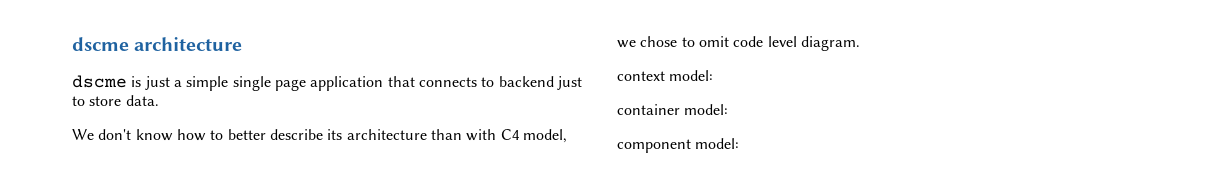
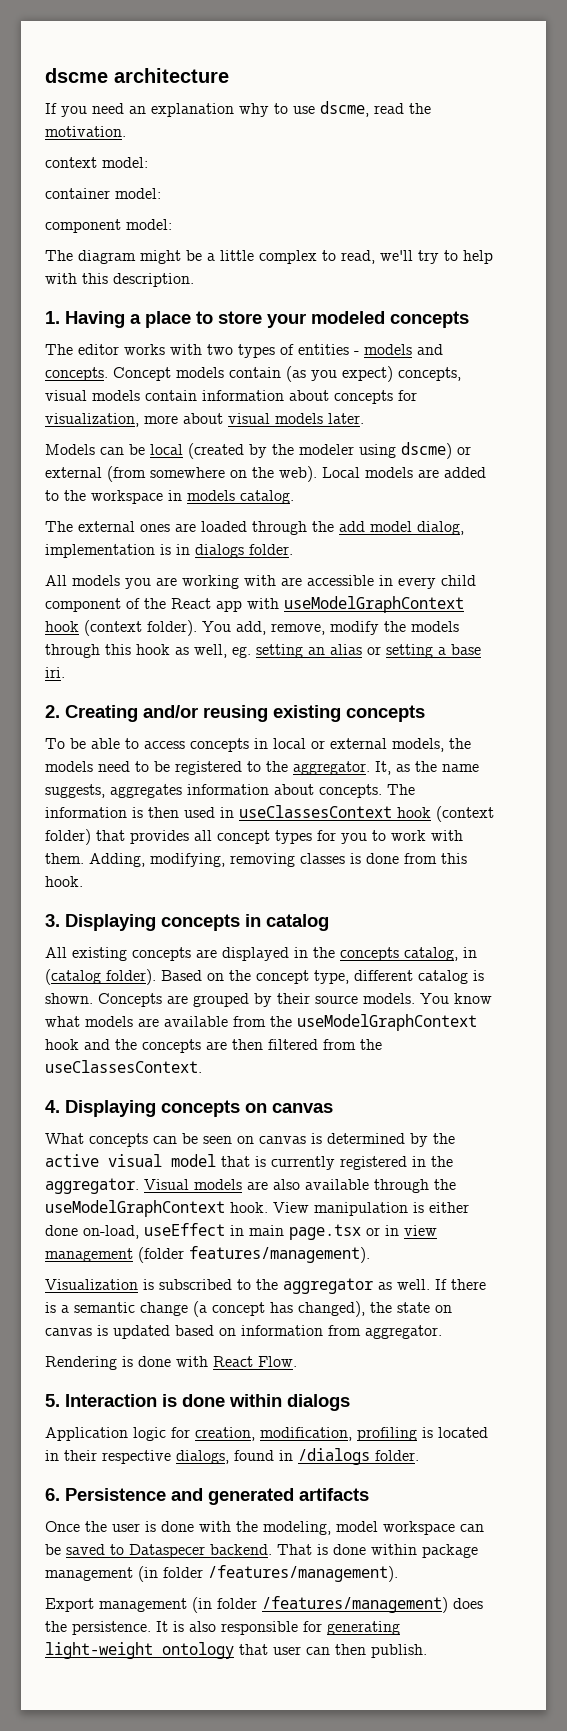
[72,75,582,91] [72,95,159,106] [72,129,567,143] [617,36,860,51] dscme is just a simple single page application that connects to backend just to store data. // We don't know how to better describe its architecture than with C4 model, we chose to omit code level diagram. -> [45,101,431,117] [45,126,126,137] If you need an explanation why to use dscme, read the motivation.
(740, 143) none -> [45,250,493,264] [45,273,194,287] [45,311,469,328] [45,344,443,358] [45,366,461,382] [45,390,417,404] [45,413,364,427] [45,442,471,459] [45,466,486,482] [45,490,294,504] [45,521,464,535] [45,544,293,558] [45,575,476,589] [45,596,464,613] [45,620,459,636] [45,644,481,658] [45,667,65,678] [45,705,425,722] [45,738,471,752] [45,761,479,775] [45,784,415,798] [45,805,494,822] [45,829,463,845] [45,853,467,867] [45,876,83,887] [45,914,329,931] [45,947,477,961] [45,969,484,985] [45,993,492,1007] [45,1014,477,1031] [45,1039,382,1053] [45,1060,202,1073] [45,1100,333,1117] [45,1133,455,1147] [45,1154,453,1170] [45,1178,456,1194] [45,1200,469,1217] [45,1223,437,1240] [45,1246,370,1263] [45,1278,486,1294] [45,1301,452,1317] [45,1325,442,1339] [45,1356,297,1370] [45,1394,350,1411] [45,1427,488,1441] [45,1448,419,1465] [45,1488,369,1505] [45,1521,484,1535] [45,1544,478,1558] [45,1565,398,1582] [45,1596,483,1613] [45,1621,400,1635] [45,1642,427,1659] // The diagram might be a little complex to read, we'll try to help with this description. // 1. Having a place to store your modeled concepts // The editor works with two types of entities - models and concepts. Concept models contain (as you expect) concepts, visual models contain information about concepts for visualization, more about visual models later. // Models can be local (created by the modeler using dscme) or external (from somewhere on the web). Local models are added to the workspace in models catalog. // The external ones are loaded through the add model dialog, implementation is in dialogs folder. // All models you are working with are accessible in every child component of the React app with useModelGraphContext hook (context folder). You add, remove, modify the models through this hook as well, eg. setting an alias or setting a base iri. // 2. Creating and/or reusing existing concepts // To be able to access concepts in local or external models, the models need to be registered to the aggregator. It, as the name suggests, aggregates information about concepts. The information is then used in useClassesContext hook (context folder) that provides all concept types for you to work with them. Adding, modifying, removing classes is done from this hook. // 3. Displaying concepts in catalog // All existing concepts are displayed in the concepts catalog, in (catalog folder). Based on the concept type, different catalog is shown. Concepts are grouped by their source models. You know what models are available from the useModelGraphContext hook and the concepts are then filtered from the useClassesContext. // 4. Displaying concepts on canvas // What concepts can be seen on canvas is determined by the active visual model that is currently registered in the aggregator. Visual models are also available through the useModelGraphContext hook. View manipulation is either done on-load, useEffect in main page.tsx or in view management (folder features/management). // Visualization is subscribed to the aggregator as well. If there is a semantic change (a concept has changed), the state on canvas is updated based on information from aggregator. // Rendering is done with React Flow. // 5. Interaction is done within dialogs // Application logic for creation, modification, profiling is located in their respective dialogs, found in /dialogs folder. // 6. Persistence and generated artifacts // Once the user is done with the modeling, model workspace can be saved to Dataspecer backend. That is done within package management (in folder /features/management). // Export management (in folder /features/management) does the persistence. It is also responsible for generating light-weight ontology that user can then publish.

